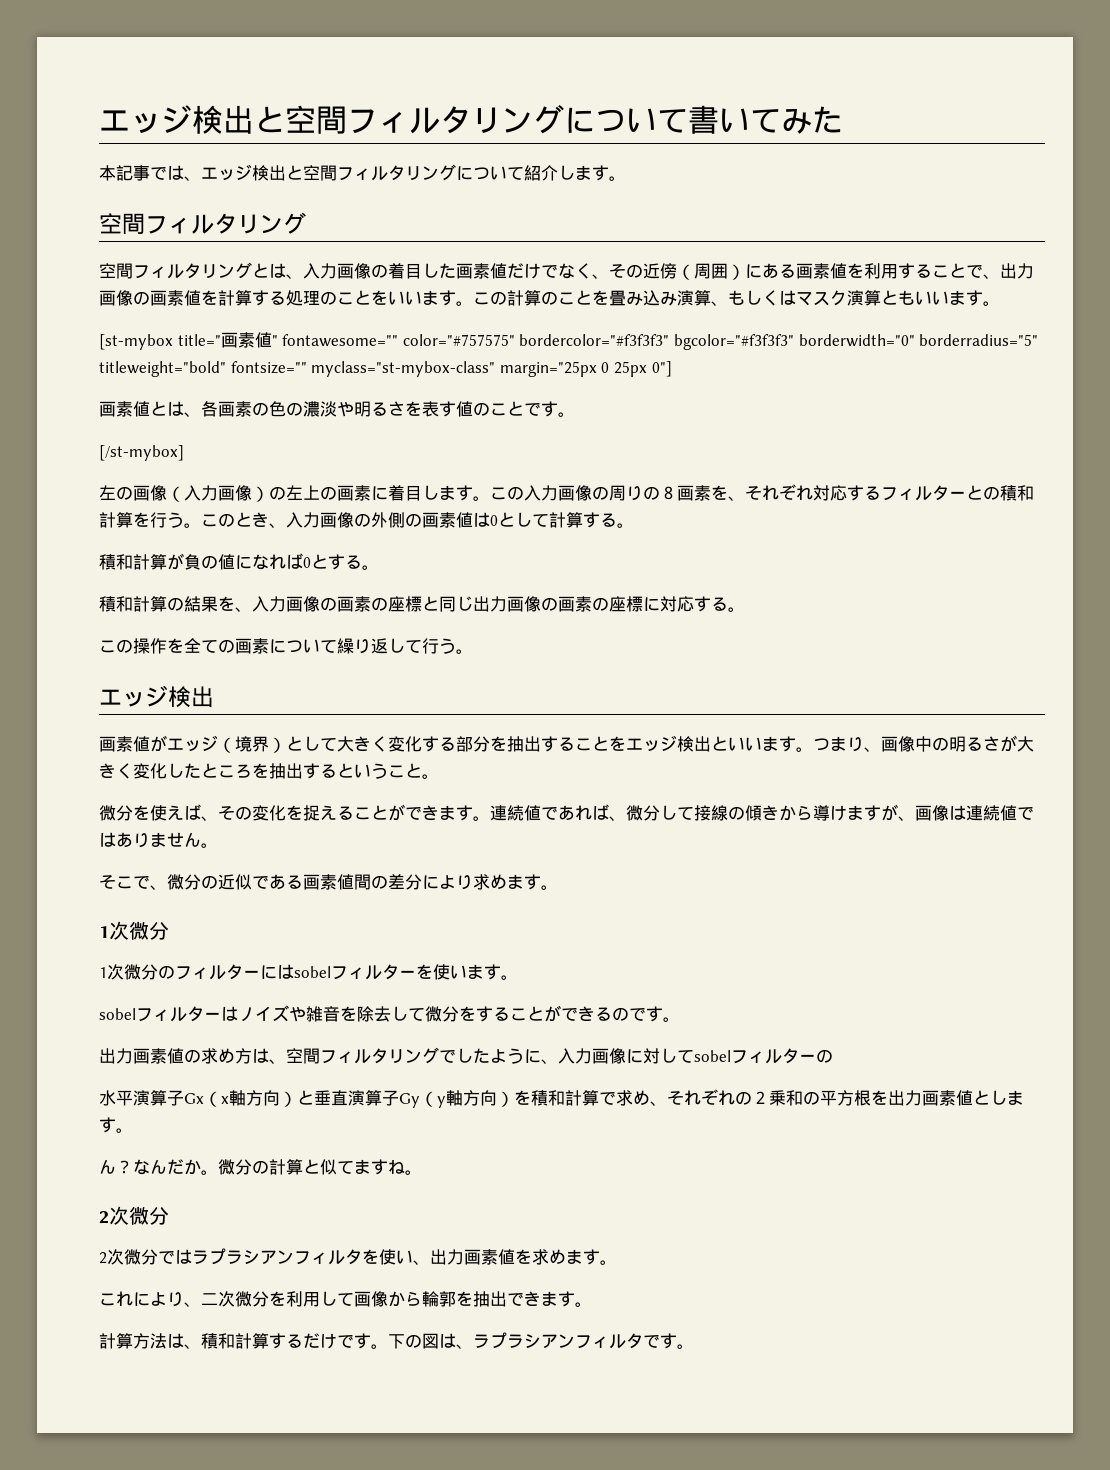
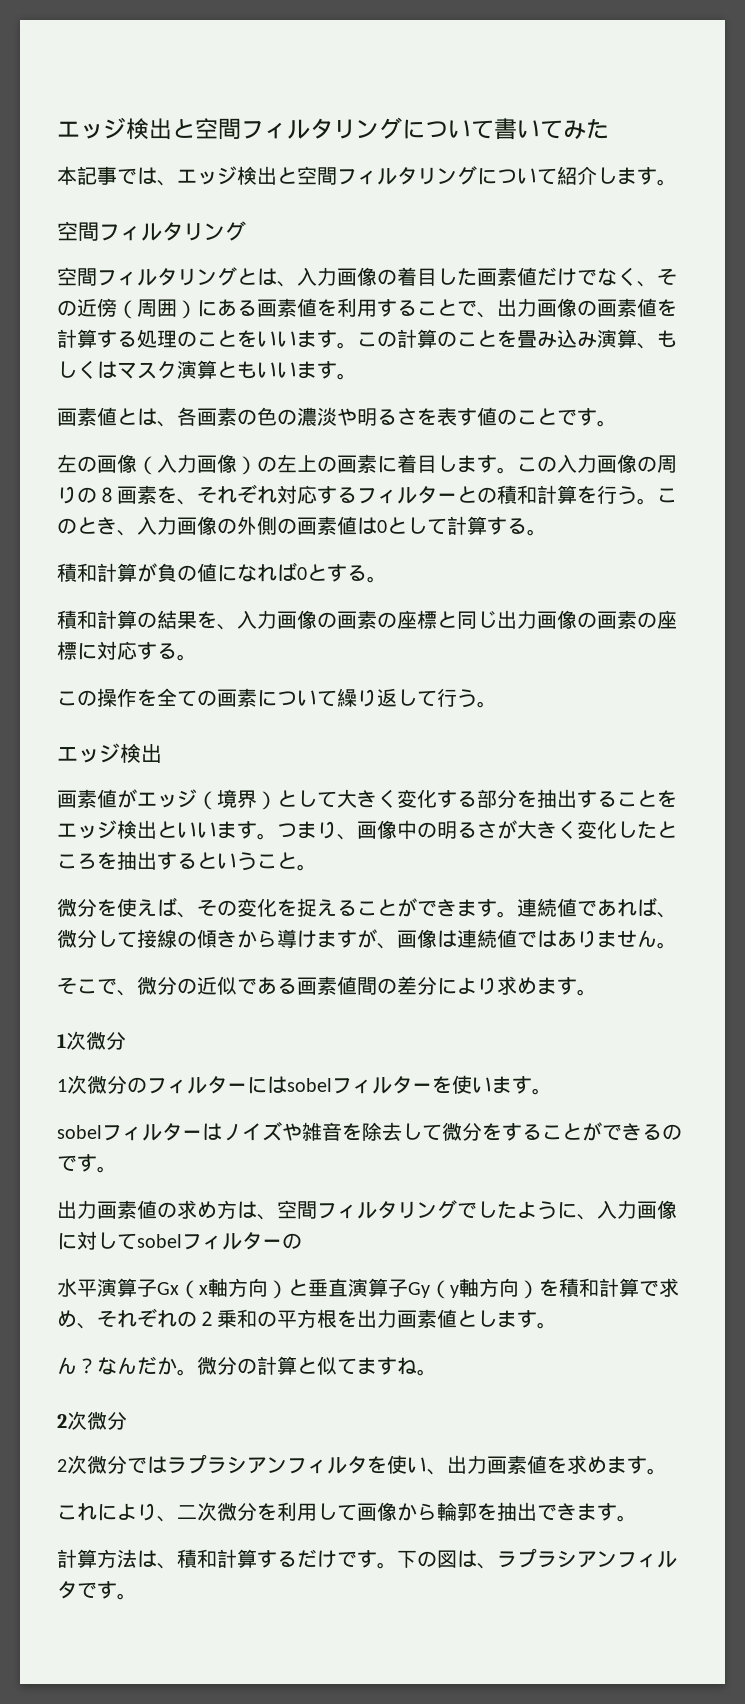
[99,332,1039,350] [99,361,672,377] // [st-mybox title="画素値" fontawesome="" color="#757575" bordercolor="#f3f3f3" bgcolor="#f3f3f3" borderwidth="0" borderradius="5" titleweight="bold" fontsize="" myclass="st-mybox-class" margin="25px 0 25px 0"] -> (357, 376) none
[99,445,184,461] // [/st-mybox] -> (617, 423) none

